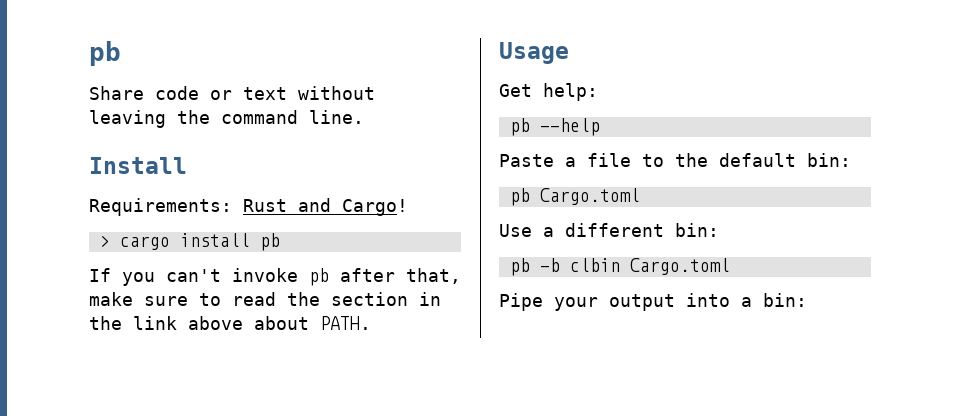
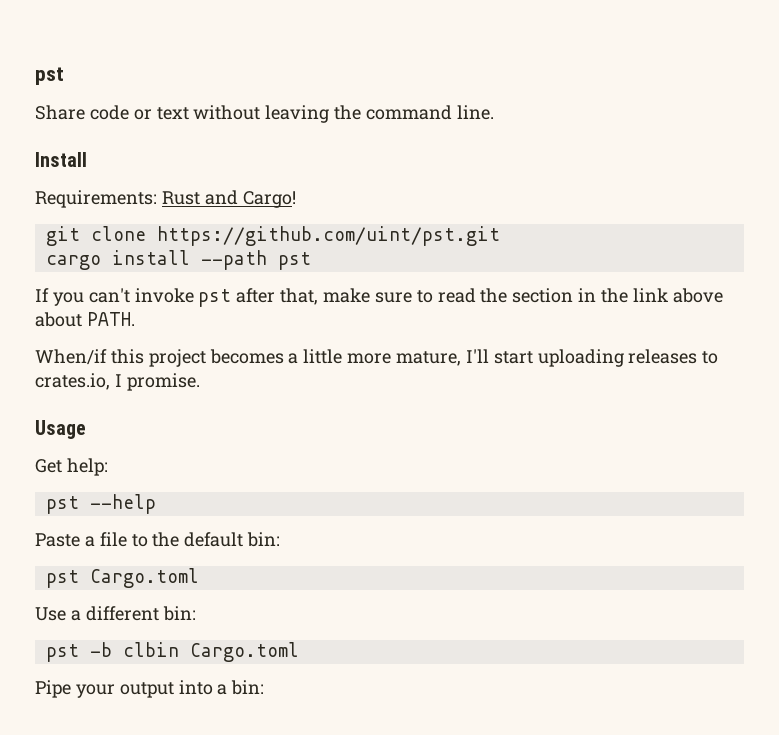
[89,41,121,66] pb -> [35,67,64,85] pst
[99,233,280,251] > cargo install pb -> [45,226,500,246] [45,250,311,270] git clone https://github.com/uint/pst.git // cargo install --path pst
[309,268,329,286] pb -> [198,289,232,307] pst
(371, 323) none -> [35,349,719,367] [35,373,200,391] // When/if this project becomes a little more mature, I'll start uploading releases to crates.io, I promise.
[509,118,530,136] pb -> [45,496,79,514] pst
[509,188,530,206] pb -> [45,570,79,588] pst
[509,258,530,276] pb -> [45,644,79,662] pst

